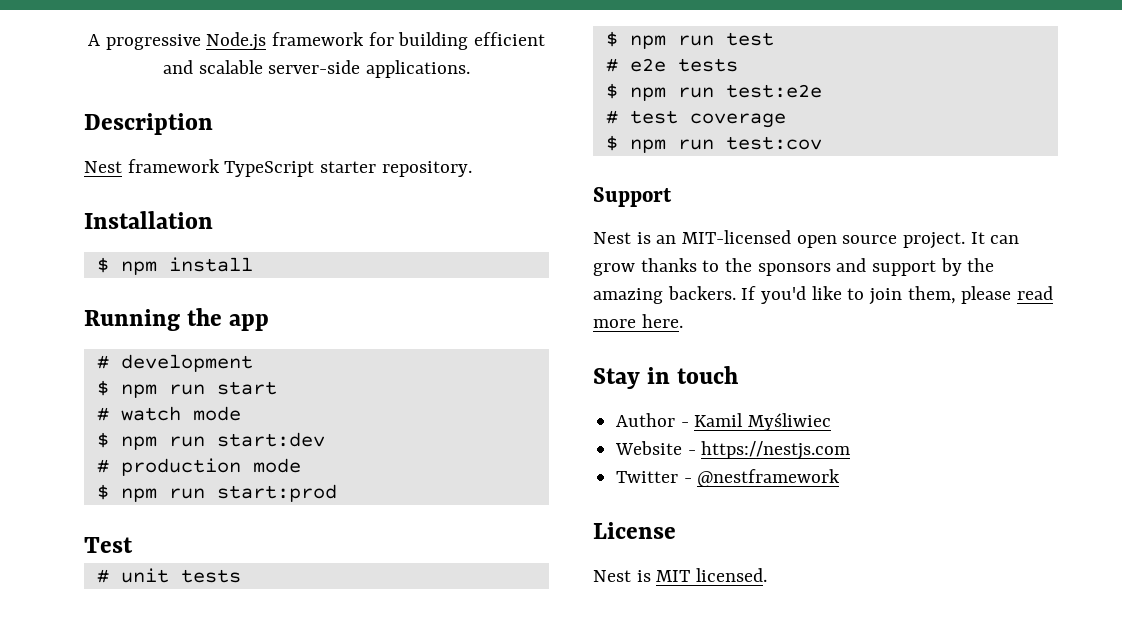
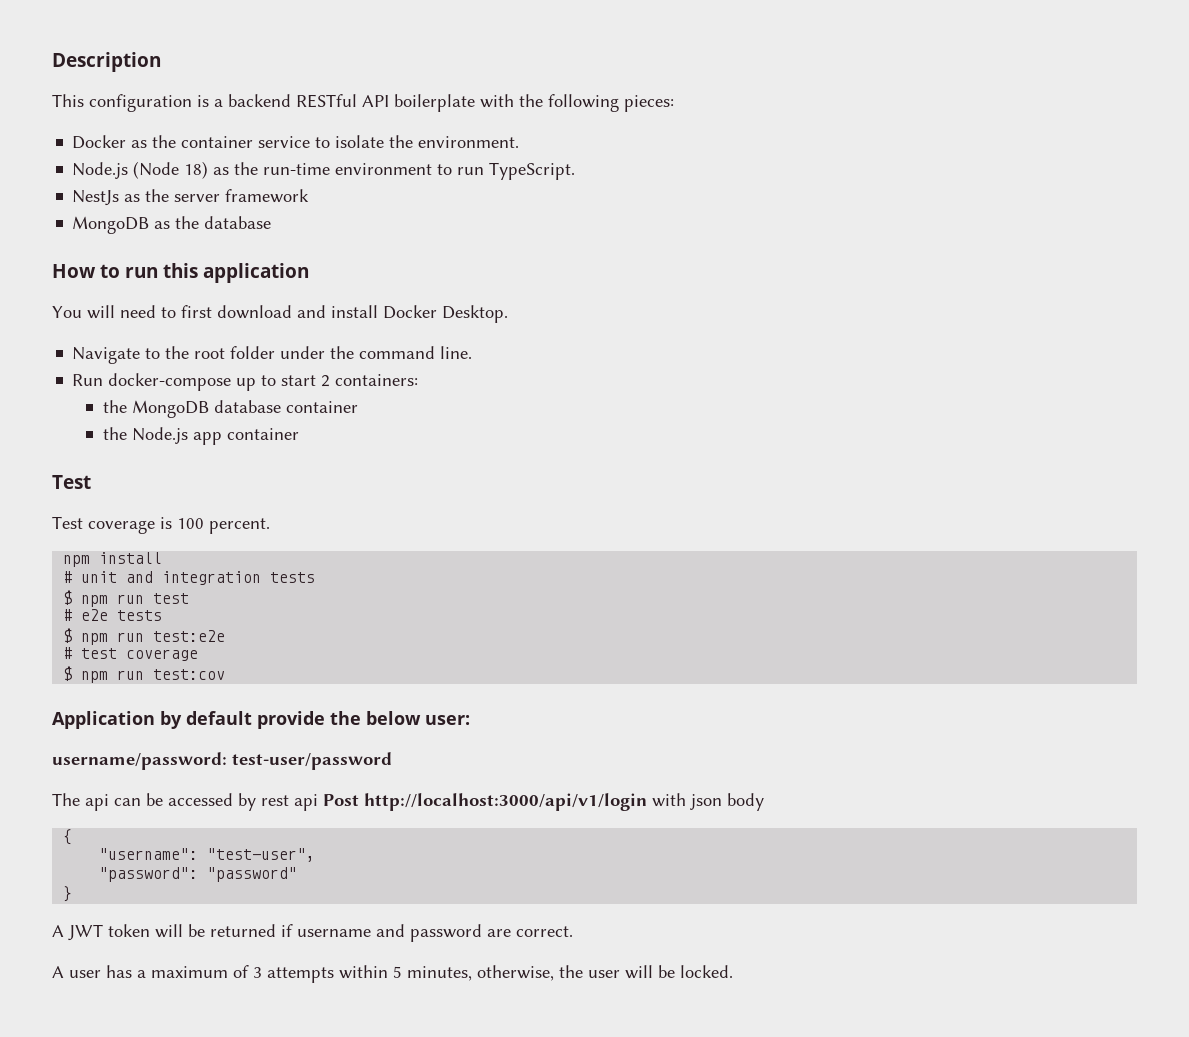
[87,32,546,51] [162,60,471,78] [84,113,213,135] [84,159,472,177] [84,211,213,229] [96,257,253,275] [84,308,270,331] [96,354,253,372] [96,380,277,398] [96,406,241,421] [96,432,325,450] [96,458,301,476] [96,484,337,502] [84,537,133,553] A progressive Node.js framework for building efficient and scalable server-side applications. // Description // Nest framework TypeScript starter repository. // Installation // $ npm install // Running the app // # development // $ npm run start // # watch mode // $ npm run start:dev // # production mode // $ npm run start:prod // Test -> [52,52,161,72] [52,94,674,112] [72,135,520,149] [72,161,576,180] [72,189,310,206] [72,216,272,234] [52,263,309,283] [52,305,508,323] [72,346,473,364] [72,373,419,391] [102,400,358,418] [102,427,299,445] [52,475,91,489] [52,516,270,534] [63,552,163,567] Description // This configuration is a backend RESTful API boilerplate with the following pieces: // Docker as the container service to isolate the environment. // Node.js (Node 18) as the run-time environment to run TypeScript. // NestJs as the server framework // MongoDB as the database // How to run this application // You will need to first download and install Docker Desktop. // Navigate to the root folder under the command line. // Run docker-compose up to start 2 containers: // the MongoDB database container // the Node.js app container // Test // Test coverage is 100 percent. // npm install
(169, 575) none -> [126,571,262,585] and integration
[593,187,672,207] [593,230,1020,249] [593,258,995,276] [593,286,1054,305] [593,314,683,328] [593,366,739,389] [616,413,832,431] [615,441,851,460] [616,469,841,487] [593,522,676,539] [593,568,768,582] Support // Nest is an MIT-licensed open source project. It can grow thanks to the sponsors and support by the amazing backers. If you'd like to join them, please read more here. // Stay in touch // Author - Kamil Myśliwiec // Website - https://nestjs.com // Twitter - @nestframework // License // Nest is MIT licensed. -> [52,711,470,729] [52,752,392,770] [52,793,764,811] [63,829,73,845] [99,848,316,862] [99,867,298,882] [63,886,73,902] [52,924,573,942] [52,965,733,983] Application by default provide the below user: // username/password: test-user/password // The api can be accessed by rest api Post http://localhost:3000/api/v1/login with json body // { // "username": "test-user", // "password": "password" // } // A JWT token will be returned if username and password are correct. // A user has a maximum of 3 attempts within 5 minutes, otherwise, the user will be locked.

